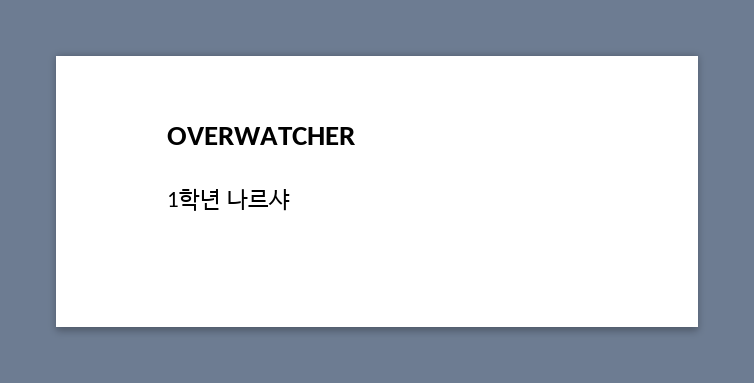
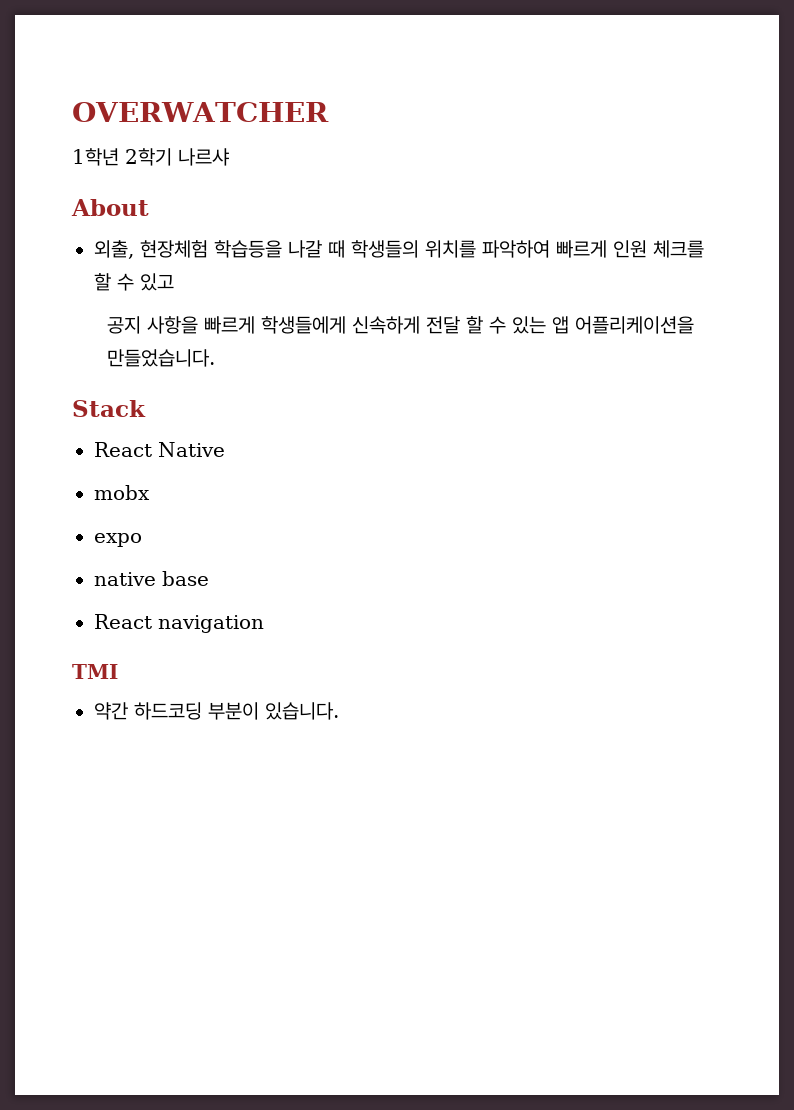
(221, 199) none -> [125,148,172,166] 2학기
(291, 200) none -> [71,199,149,216] [94,240,704,259] [94,273,174,291] [107,316,695,334] [107,349,216,367] [72,400,146,417] [94,442,225,457] [94,485,150,500] [94,533,142,547] [94,571,209,586] [94,614,264,633] [72,664,118,679] [94,702,339,720] // About // 외출, 현장체험 학습등을 나갈 때 학생들의 위치를 파악하여 빠르게 인원 체크를 할 수 있고 // 공지 사항을 빠르게 학생들에게 신속하게 전달 할 수 있는 앱 어플리케이션을 만들었습니다. // Stack // React Native // mobx // expo // native base // React navigation // TMI // 약간 하드코딩 부분이 있습니다.

